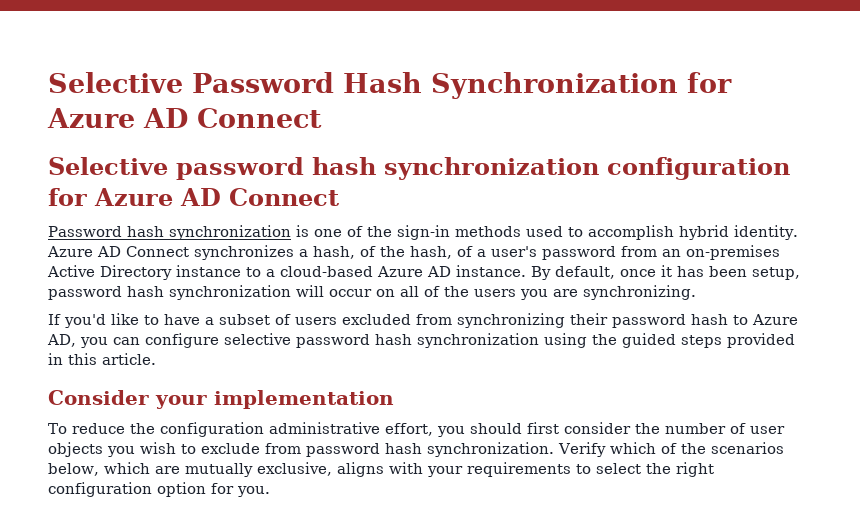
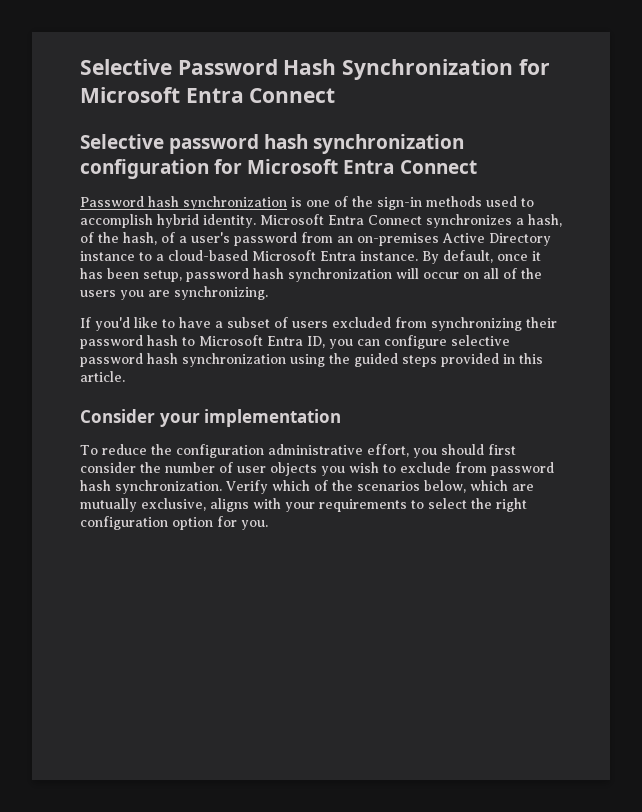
[47,108,188,128] Azure AD -> [80,87,244,103] Microsoft Entra
[94,188,221,206] Azure AD -> [247,159,395,174] Microsoft Entra
[47,246,121,257] Azure AD -> [260,214,364,225] Microsoft Entra
[377,266,451,277] Azure AD -> [252,250,356,261] Microsoft Entra
[752,314,798,325] [47,334,76,347] Azure AD, -> [199,335,325,348] Microsoft Entra ID,

